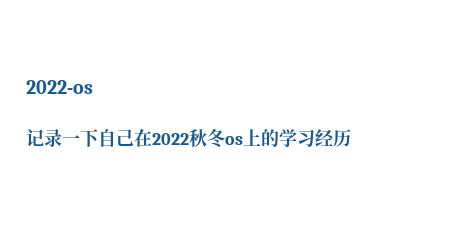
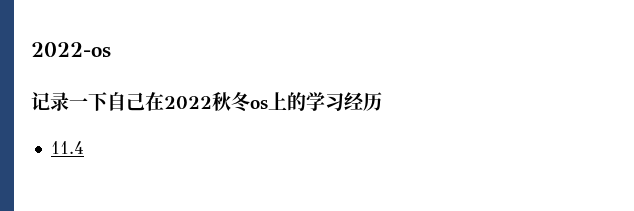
(351, 138) none -> [50,141,84,154] // 11.4

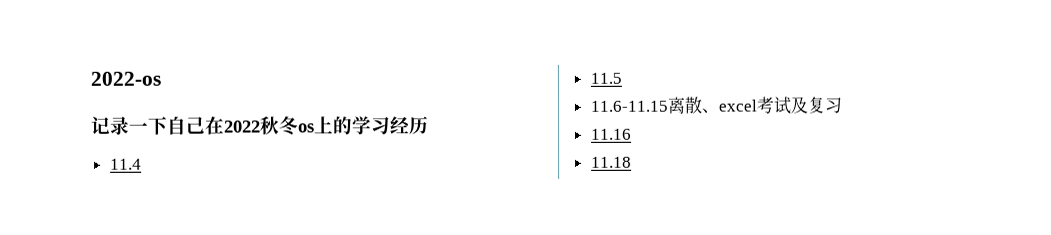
(84, 147) none -> [589,72,622,84] [589,96,842,115] [590,128,632,140] [590,156,632,168] // 11.5 // 11.6-11.15离散、excel考试及复习 // 11.16 // 11.18

